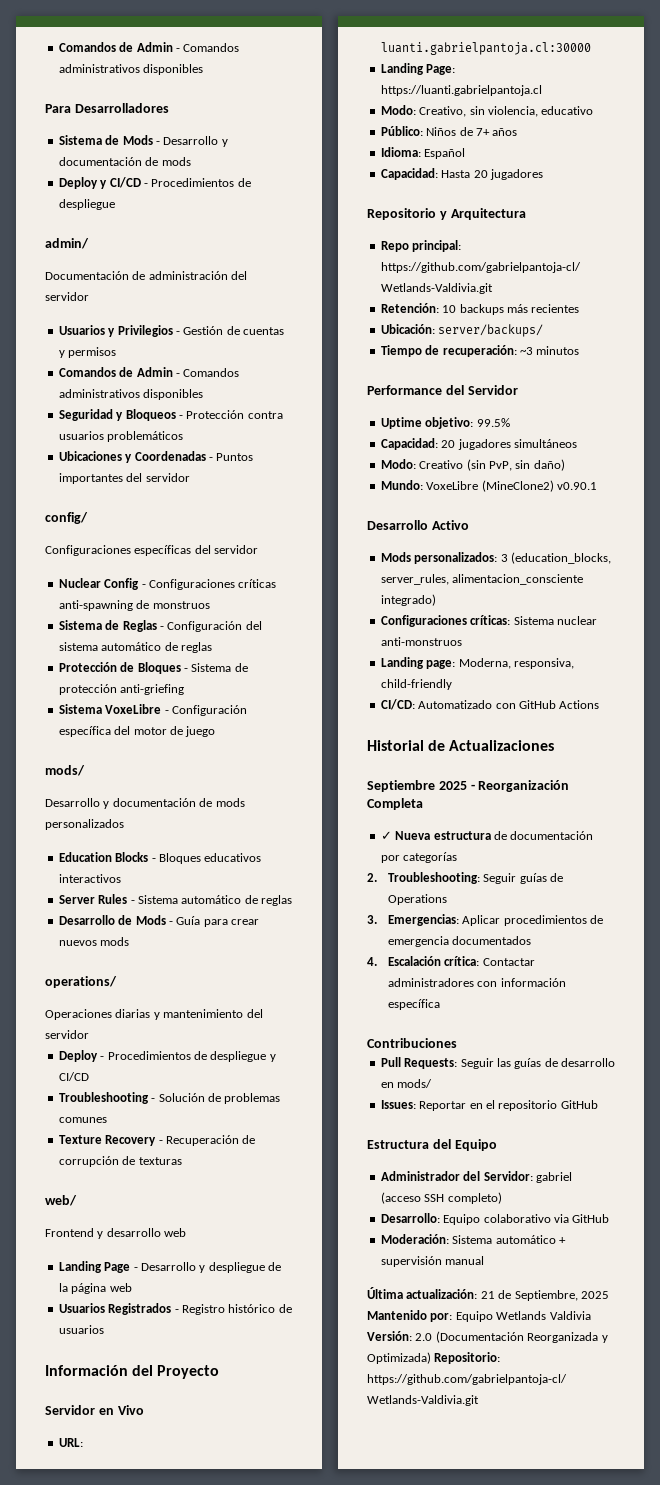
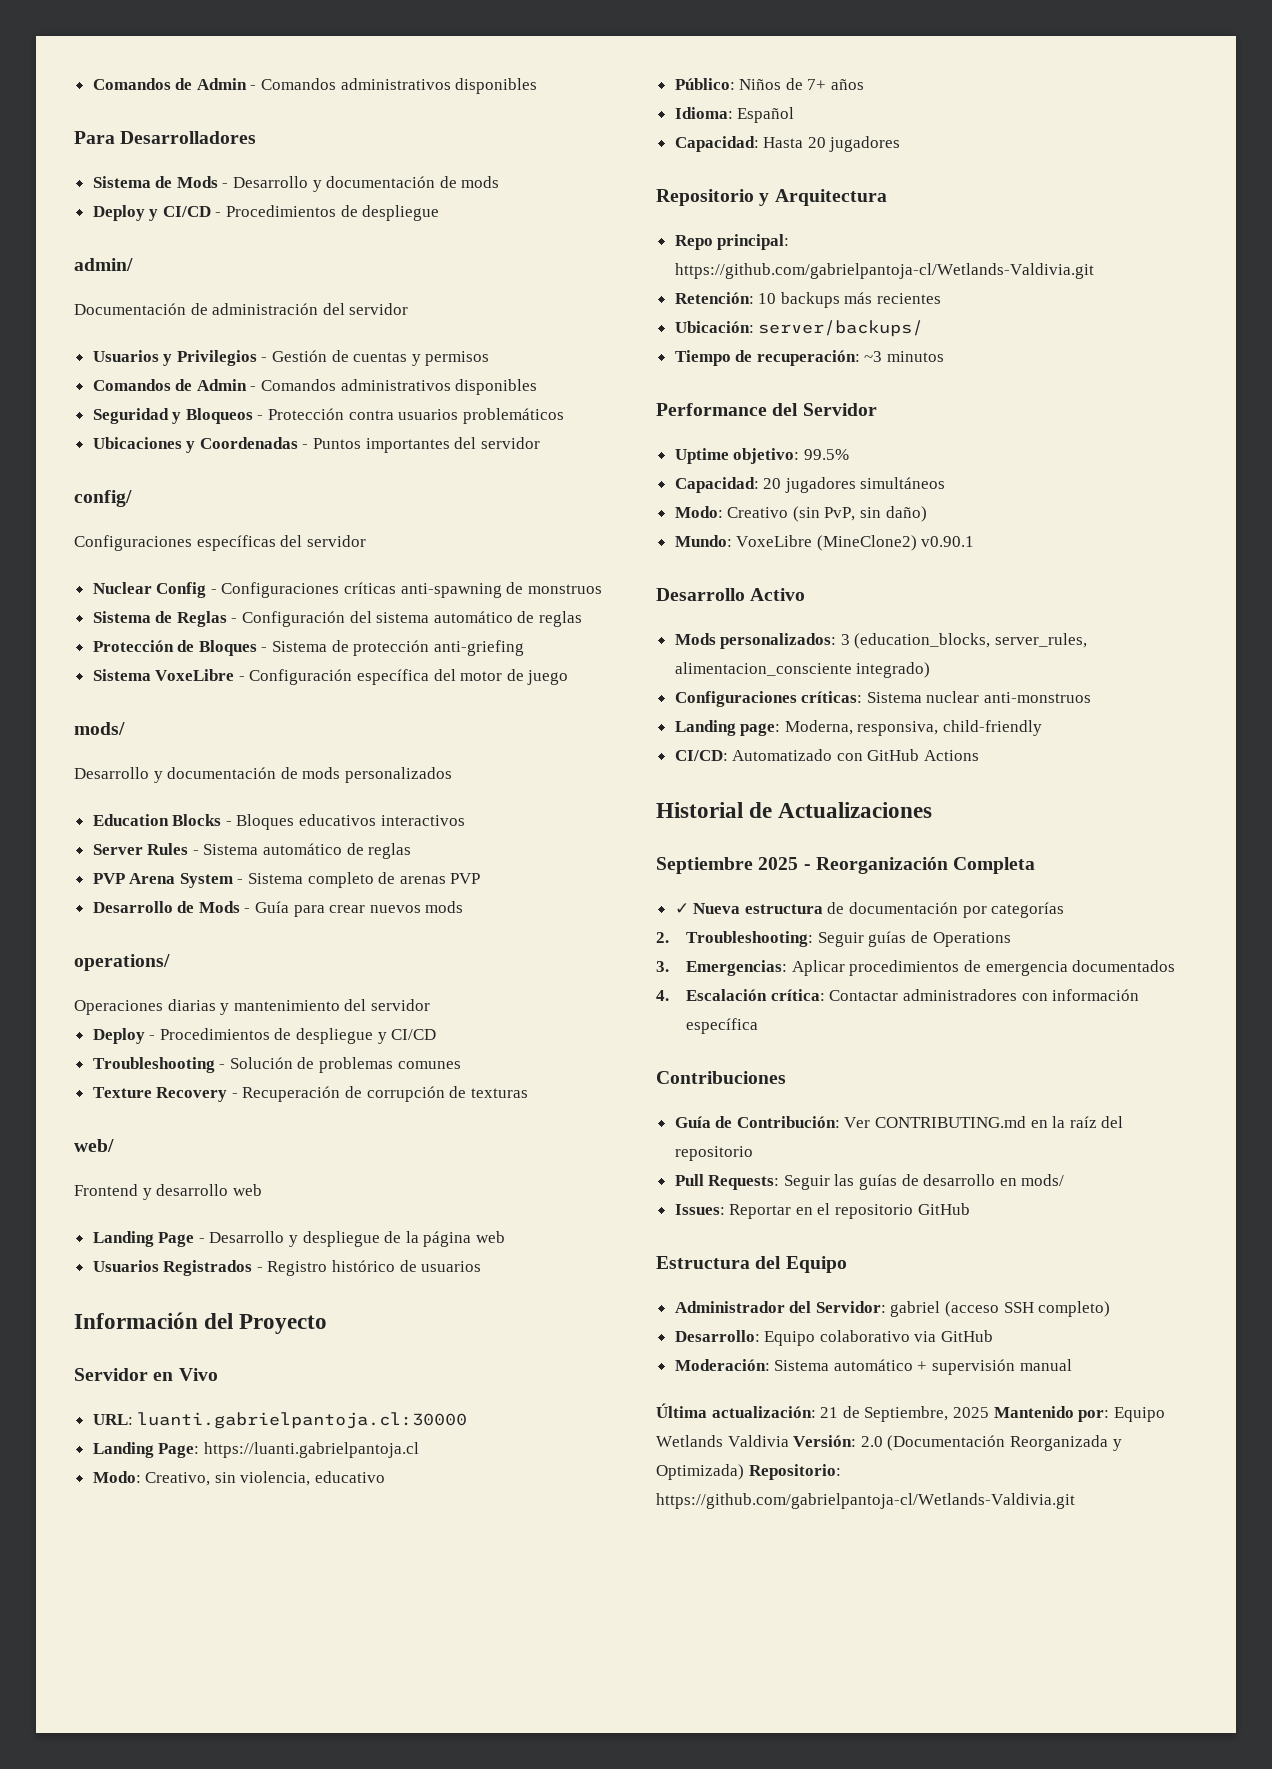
(292, 900) none -> [92,872,481,888] // PVP Arena System - Sistema completo de arenas PVP
(457, 1043) none -> [674,1116,1124,1128] [674,1146,753,1161] // Guía de Contribución: Ver CONTRIBUTING.md en la raíz del repositorio

